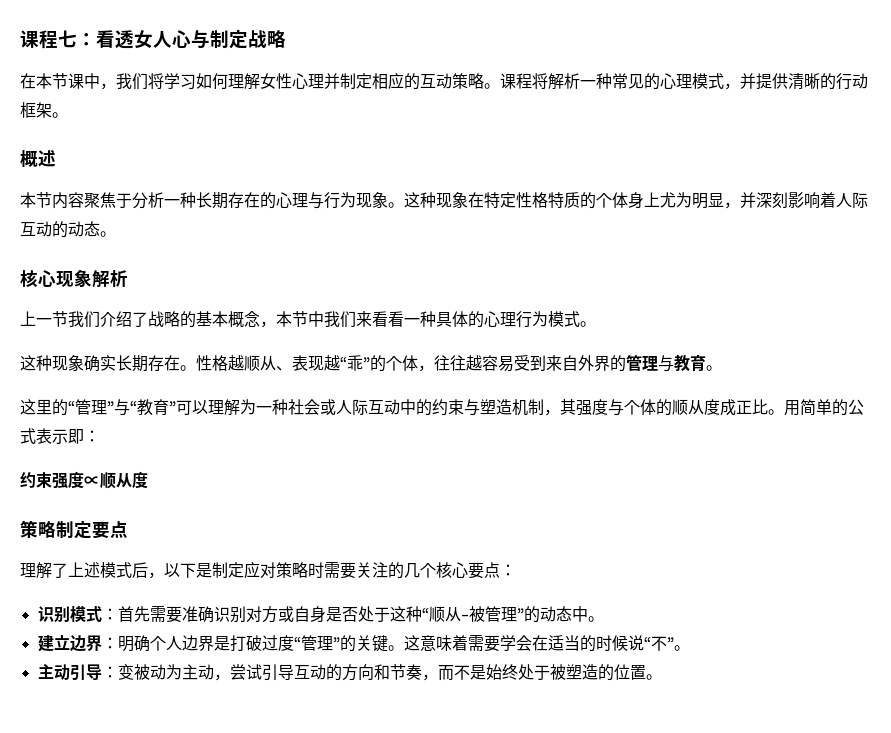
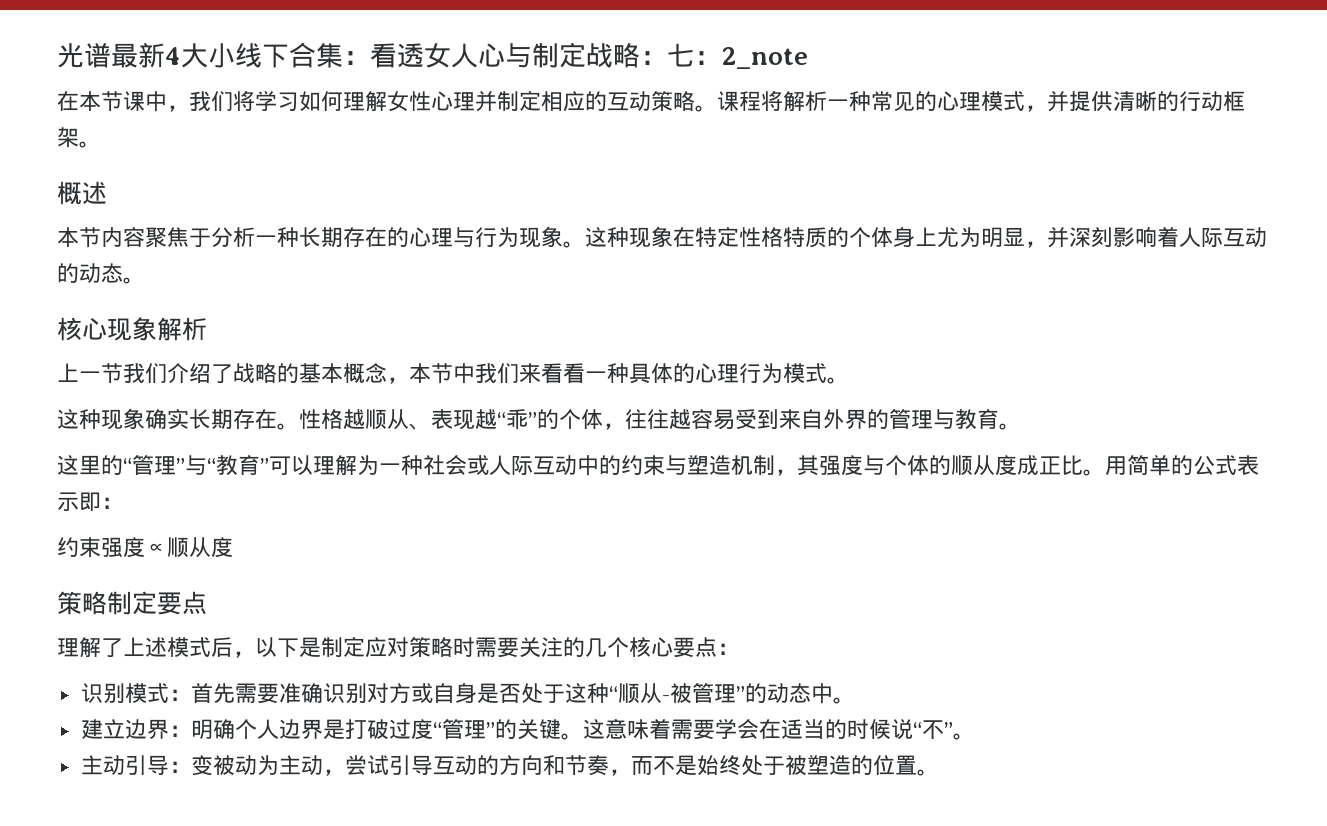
[20,30,77,49] 课程七 -> [57,42,343,68] 光谱最新4大小线下合集
(286, 39) none -> [640,43,808,69] ：七：2_note

